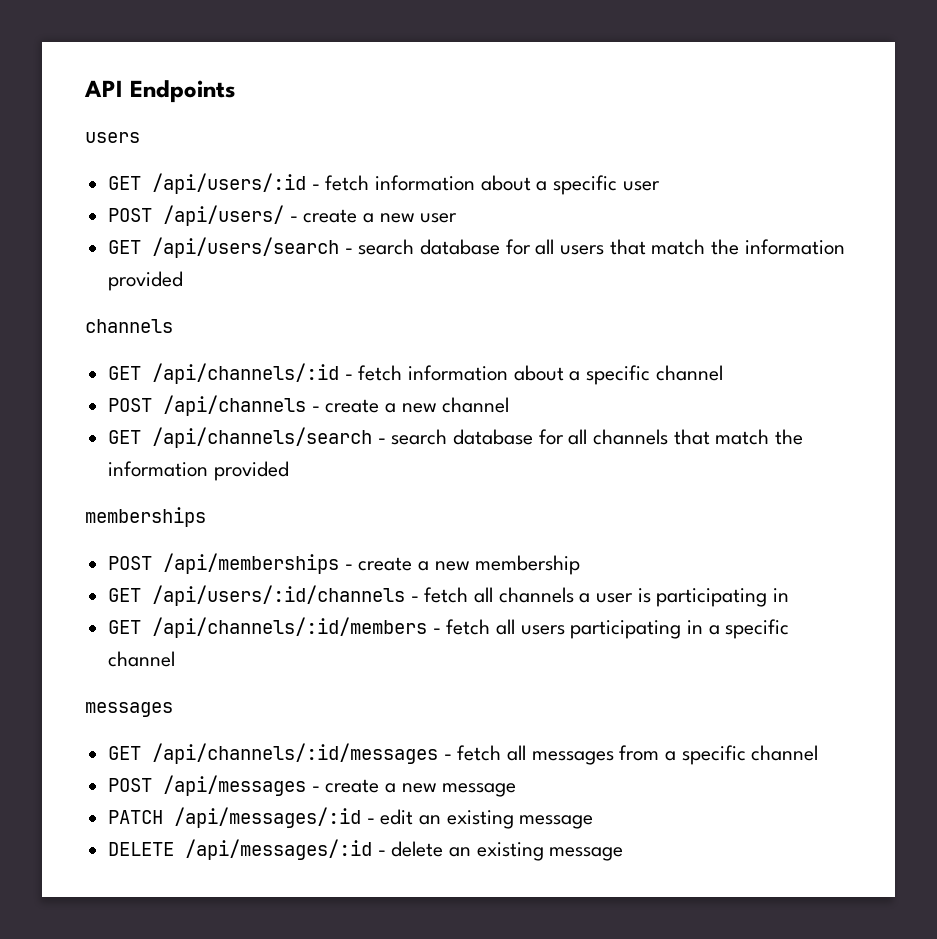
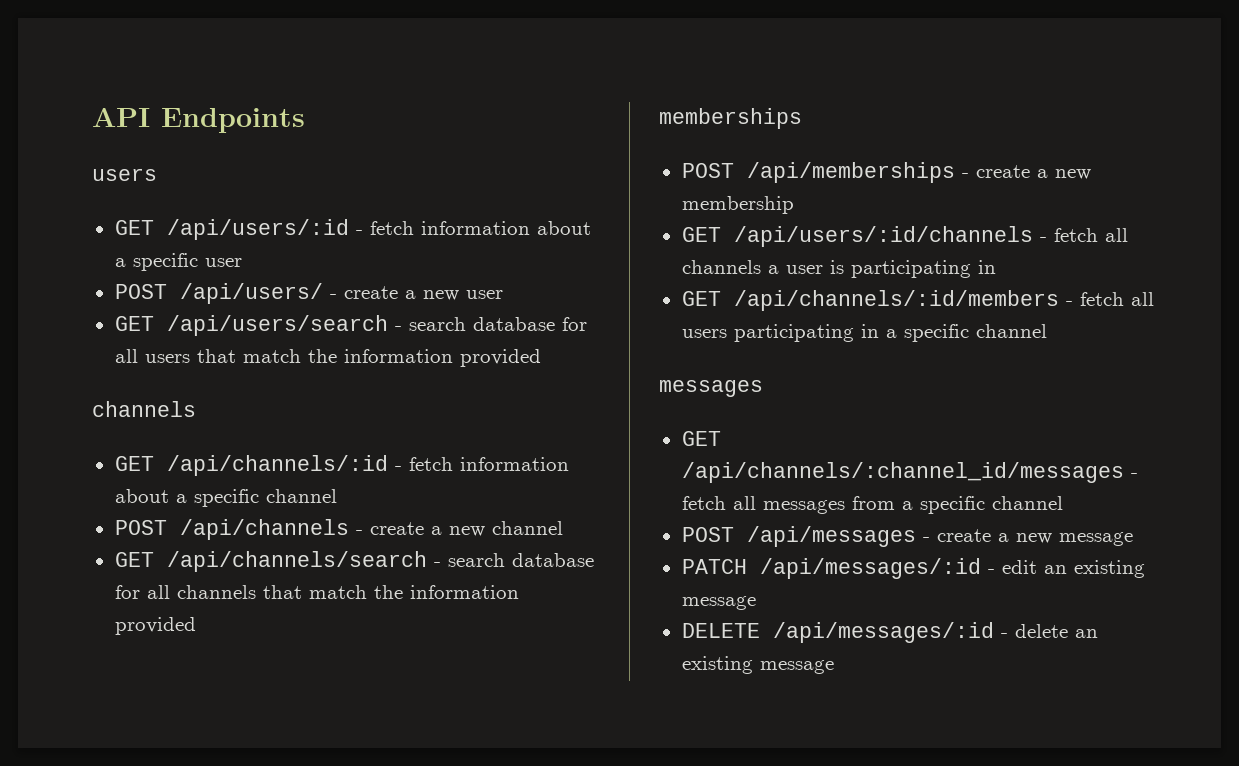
[152,743,439,764] /api/channels/:id/messages -> [681,462,1124,483] /api/channels/:channel_id/messages

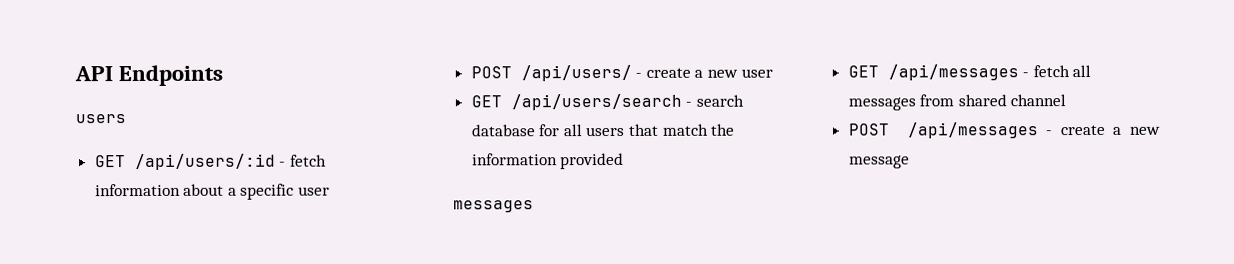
[92,401,196,417] [114,455,569,476] [114,489,337,507] [114,519,563,540] [114,551,594,572] [114,585,519,599] [114,617,196,635] [659,108,802,129] [681,162,1091,183] [681,196,794,214] [681,226,1128,247] [681,260,996,278] [681,290,1154,311] [681,324,1047,342] // channels // GET /api/channels/:id - fetch information about a specific channel // POST /api/channels - create a new channel // GET /api/channels/search - search database for all channels that match the information provided // memberships // POST /api/memberships - create a new membership // GET /api/users/:id/channels - fetch all channels a user is participating in // GET /api/channels/:id/members - fetch all users participating in a specific channel -> (625, 161) none
[681,462,1124,483] /api/channels/:channel_id/messages -> [887,64,1019,81] /api/messages
[901,496,985,514] a specific -> [957,94,1007,107] shared
[681,558,1145,579] [681,596,756,610] [681,622,1098,643] [681,656,834,674] // PATCH /api/messages/:id - edit an existing message // DELETE /api/messages/:id - delete an existing message -> (910, 162) none

